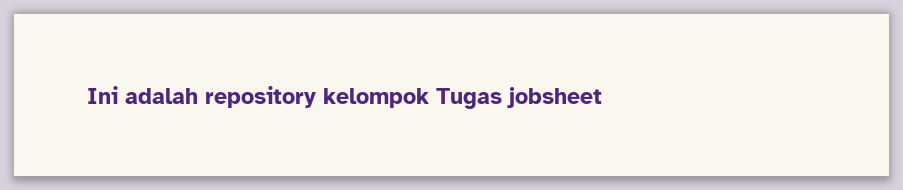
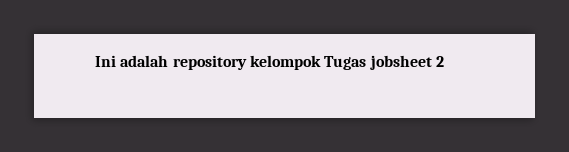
(602, 97) none -> [435,56,444,67] 2

